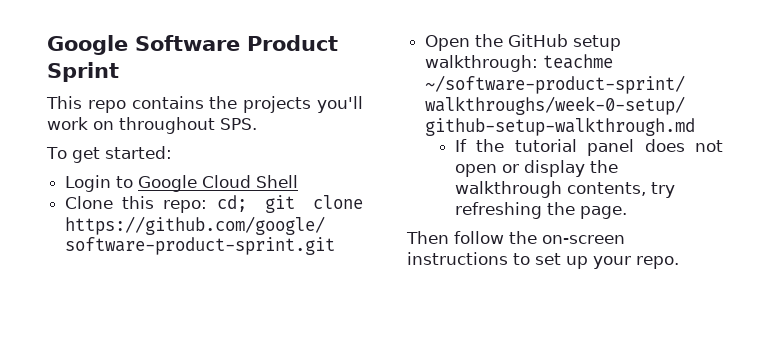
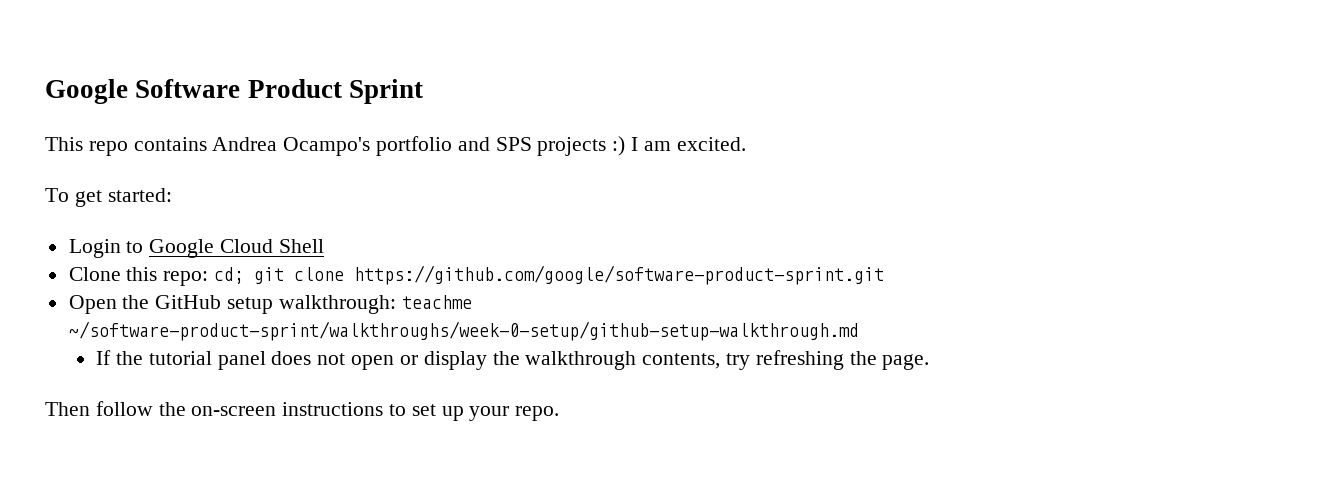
[209,96,364,113] [47,117,257,134] the projects you'll work on throughout SPS. -> [212,136,746,156] Andrea Ocampo's portfolio and SPS projects :) I am excited.

